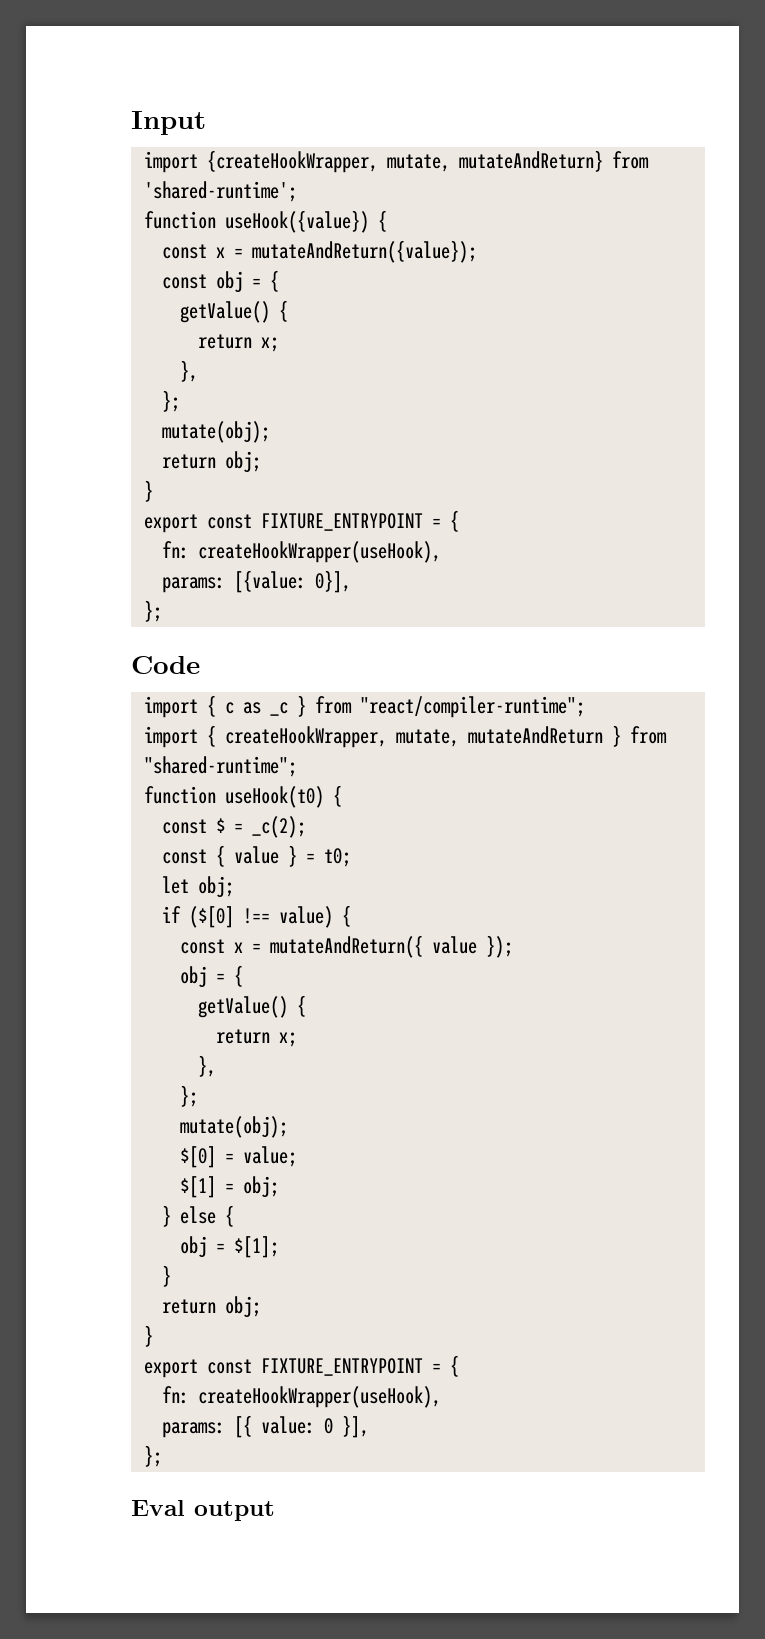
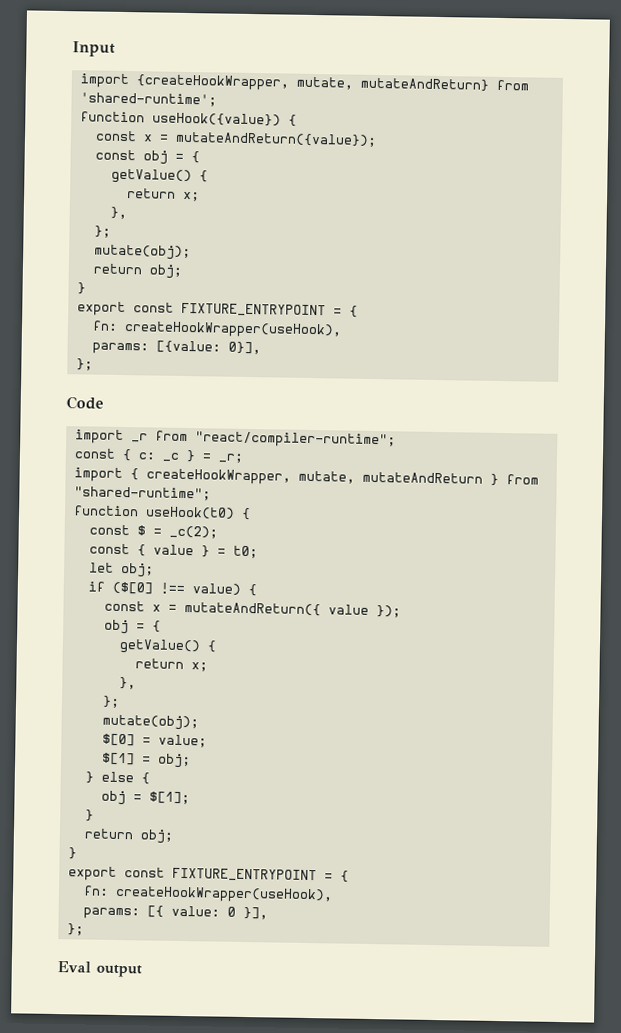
[206,695,585,718] { c as _c } from "react/compiler-runtime"; -> [130,430,396,449] [73,448,243,463] _r from "react/compiler-runtime"; // const { c: _c } = _r;

